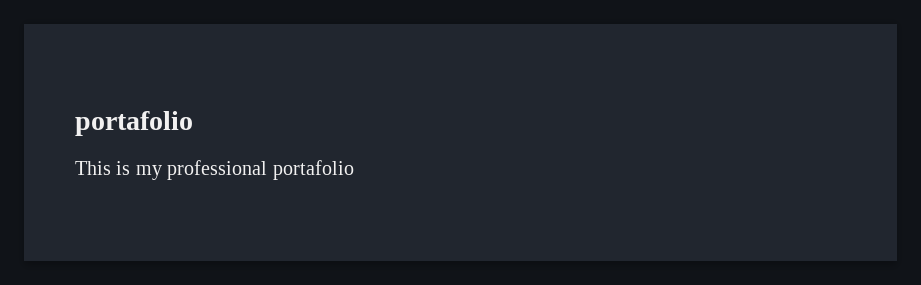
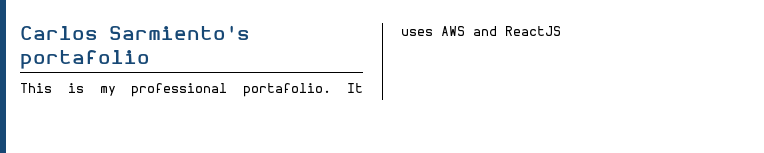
(75, 123) none -> [20,25,250,40] Carlos Sarmiento's
[272,160,354,180] portafolio -> [243,83,363,97] [401,26,561,36] portafolio. It uses AWS and ReactJS

